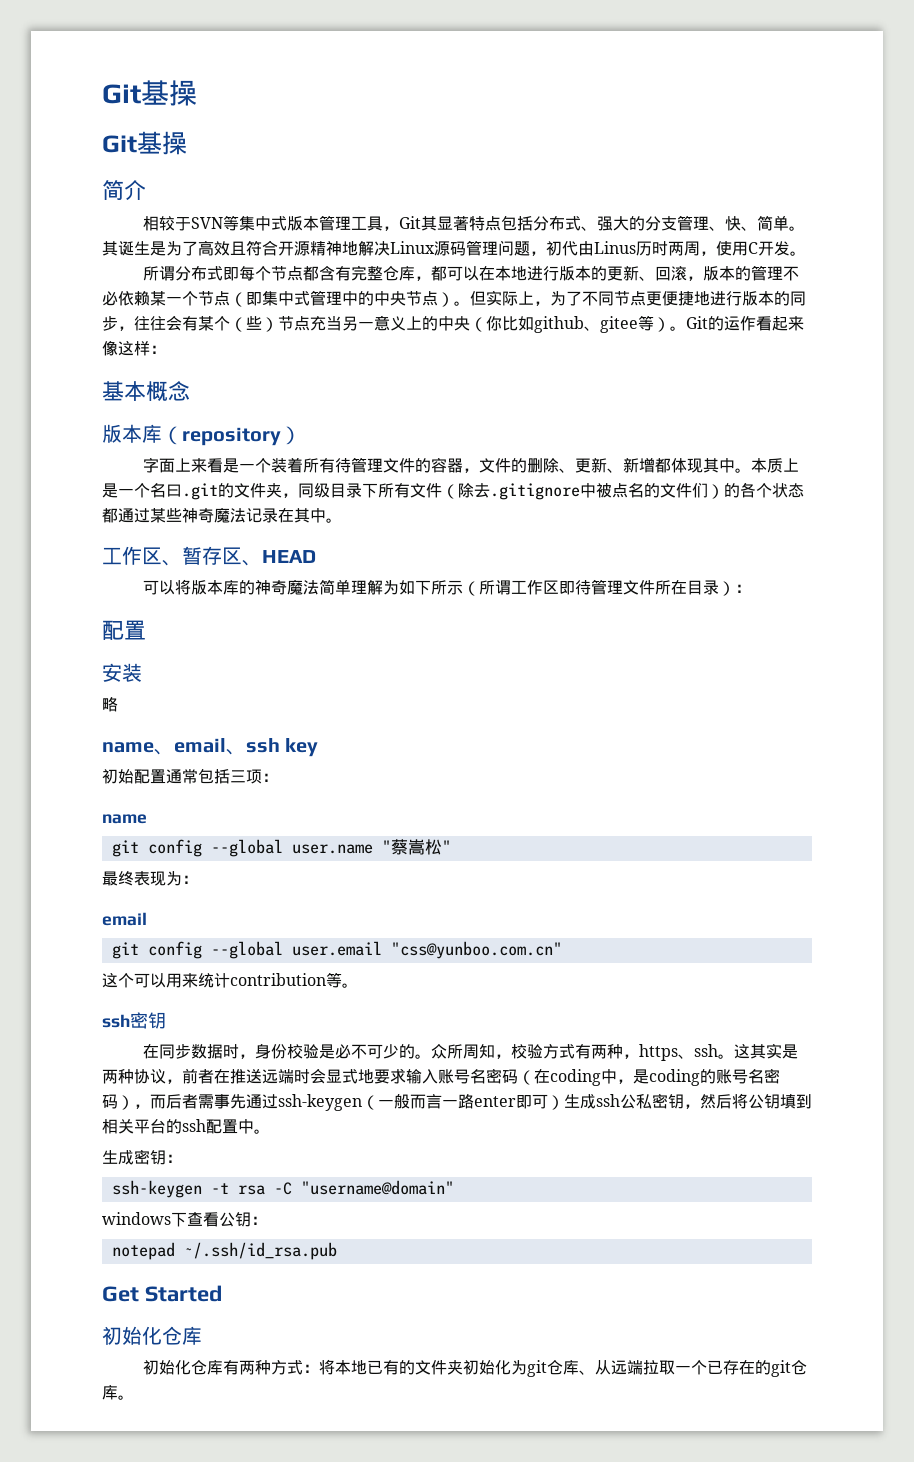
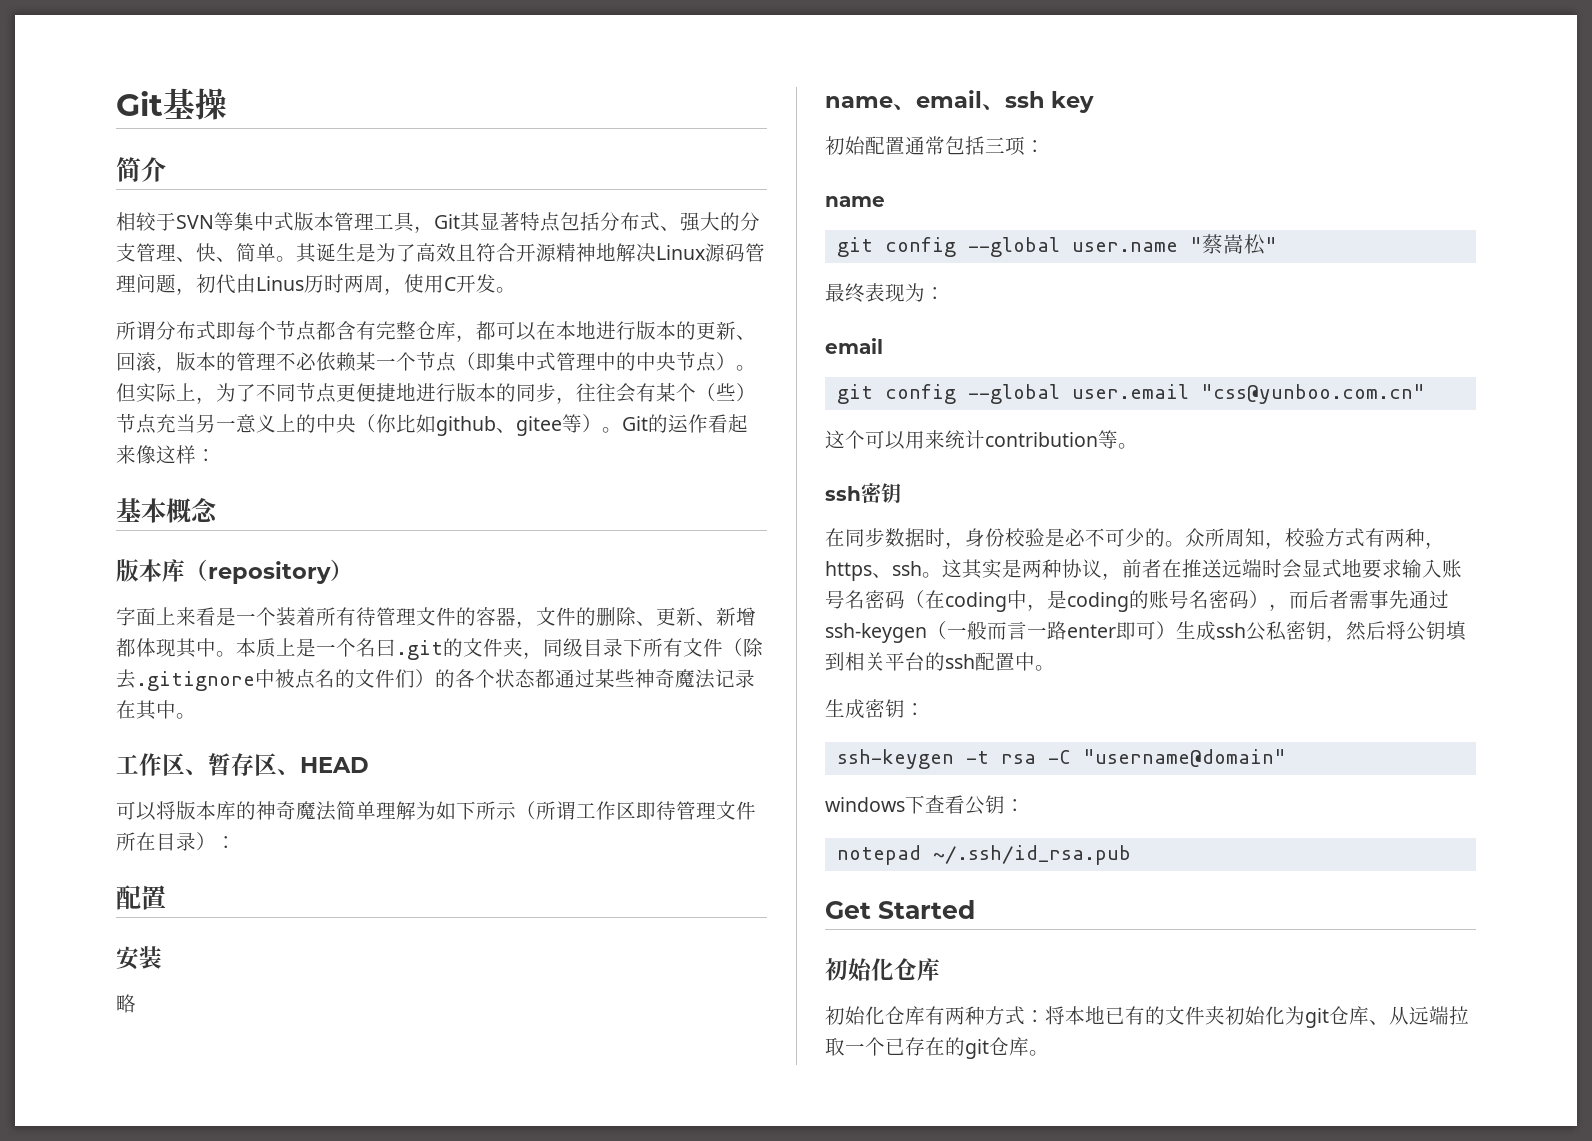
[102,80,197,106] [102,131,187,155] Git基操 // Git基操 -> [116,88,227,120] Git基操

